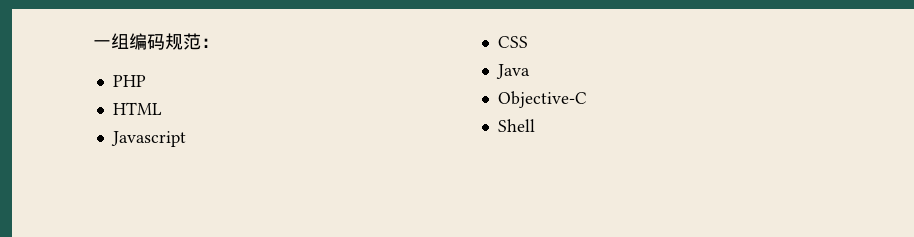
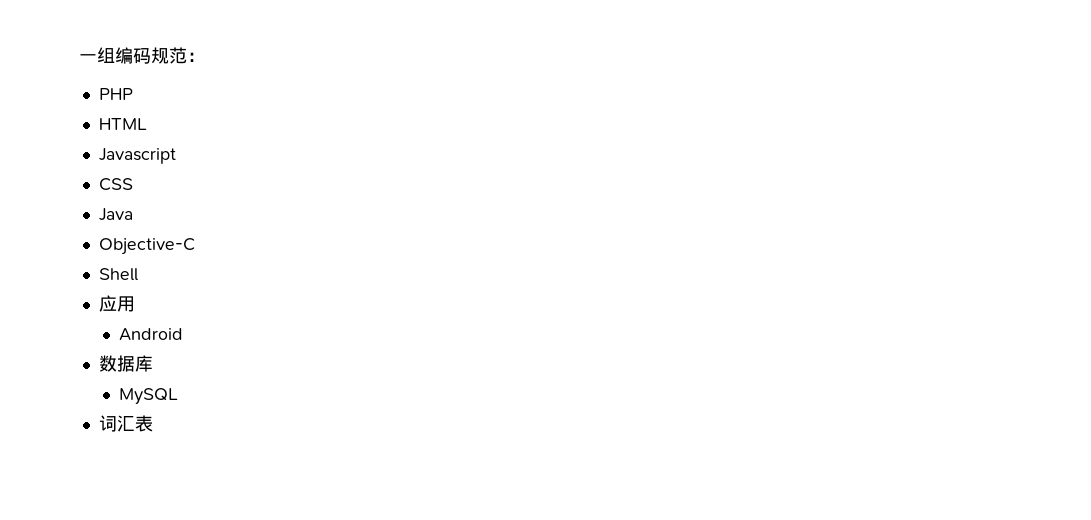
(535, 125) none -> [98,295,135,312] [118,328,183,341] [98,355,153,372] [118,388,178,405] [98,415,153,432] // 应用 // Android // 数据库 // MySQL // 词汇表

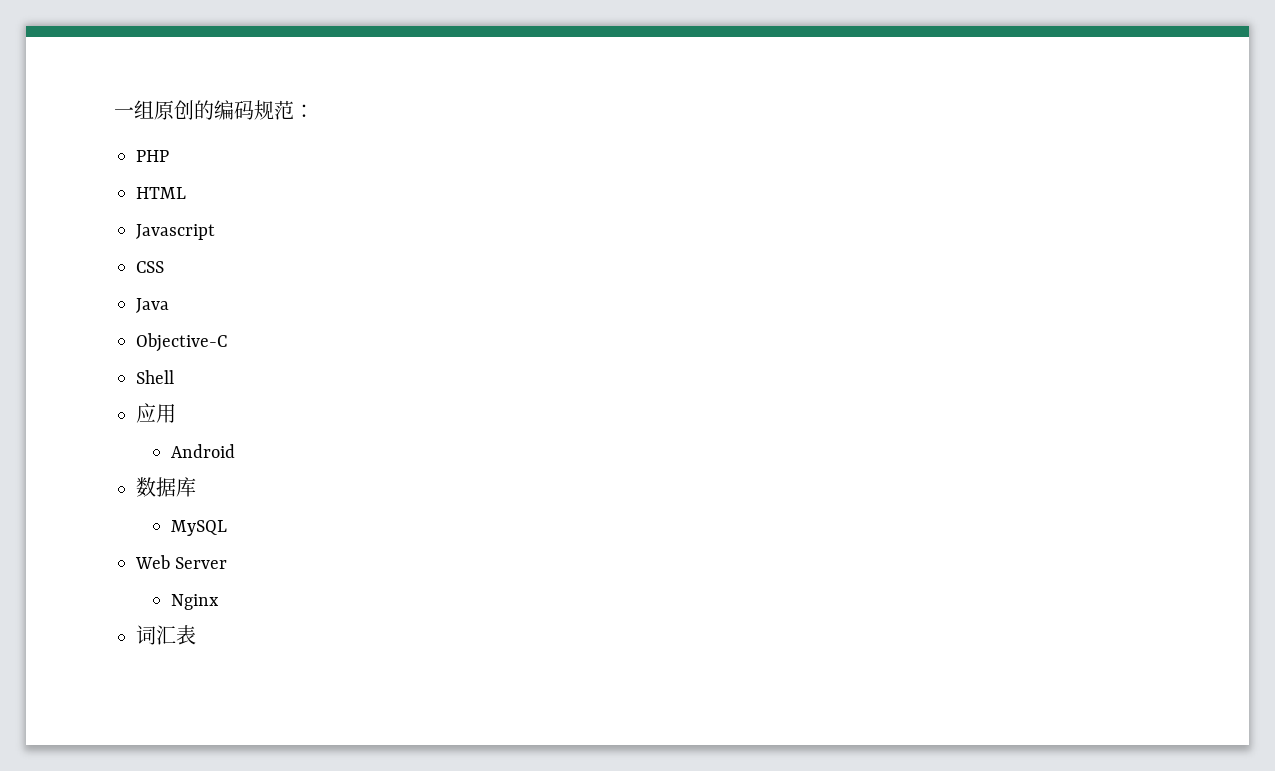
(115, 55) none -> [154,100,214,120] 原创的
(178, 396) none -> [135,555,228,569] [171,594,220,610] // Web Server // Nginx

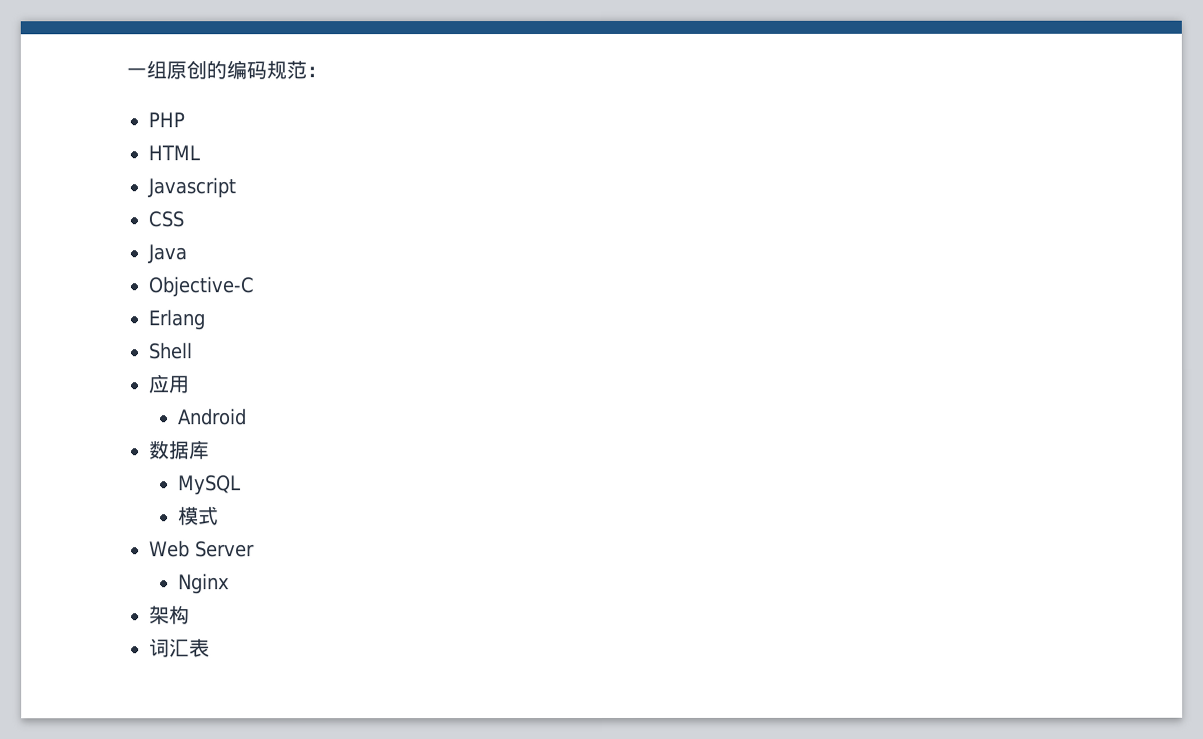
(227, 342) none -> [148,309,205,331] // Erlang
(228, 528) none -> [177,506,219,526] // 模式
(220, 602) none -> [149,605,190,625] // 架构

